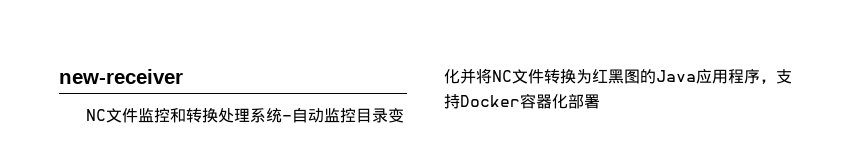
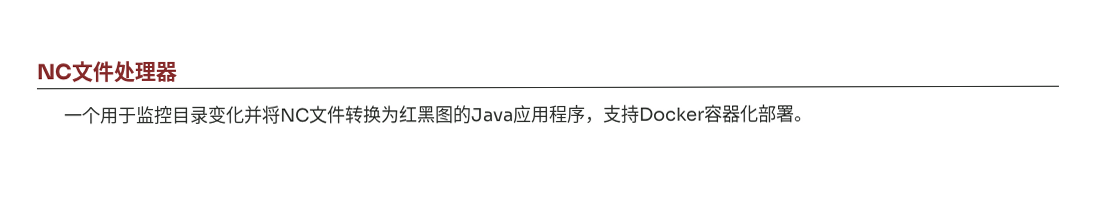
[59,69,183,84] [86,108,325,123] new-receiver // NC文件监控和转换处理系统-自动 -> [36,61,177,84] [64,107,138,125] NC文件处理器 // 一个用于
(600, 101) none -> [794,116,814,122] 。

